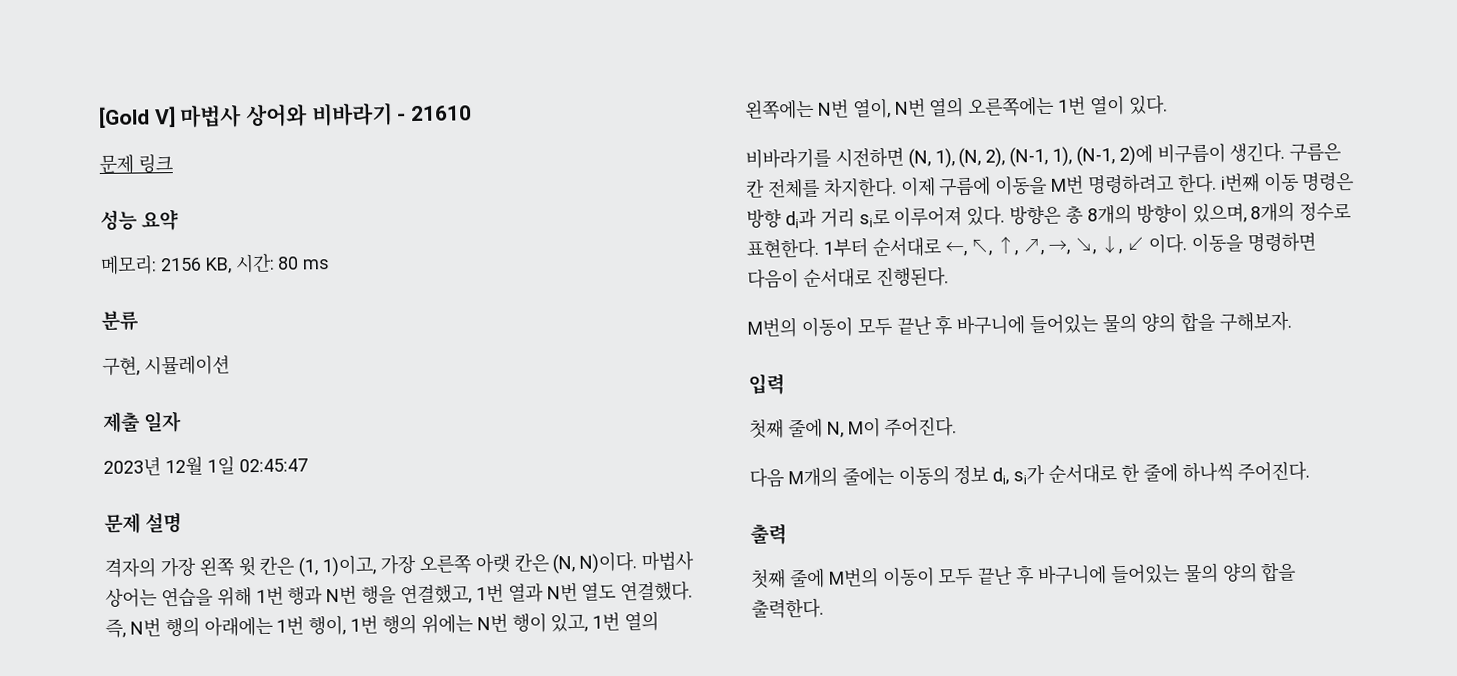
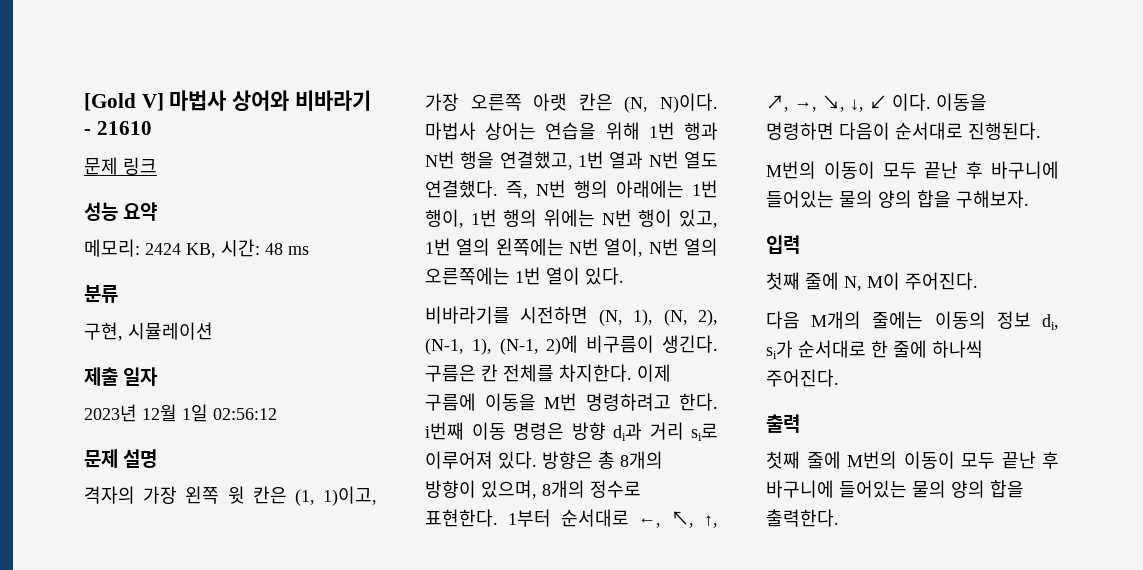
[159,257,202,272] 2156 -> [145,243,181,255] 2424
[277,256,300,270] 80 -> [265,243,283,255] 48
[238,458,308,473] 02:45:47 -> [213,408,277,420] 02:56:12

